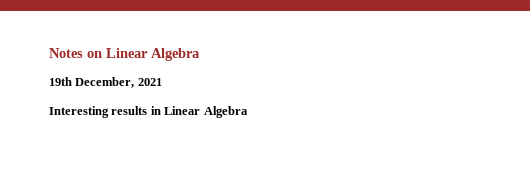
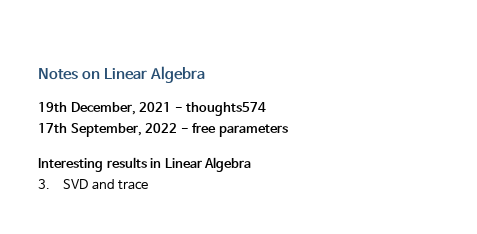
(162, 82) none -> [174,102,267,116] [38,123,288,137] - thoughts574 // 17th September, 2022 - free parameters
(248, 112) none -> [38,179,149,190] // 3. SVD and trace

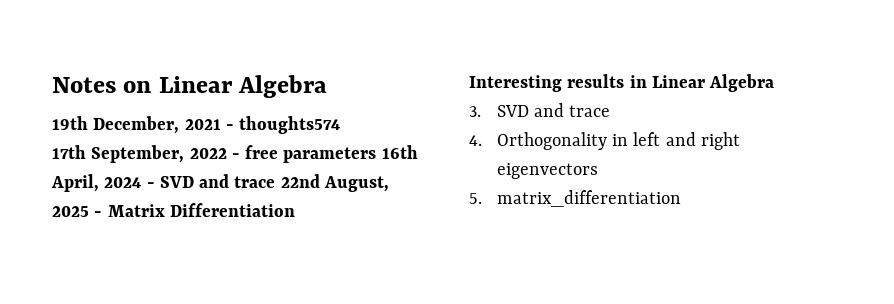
(288, 130) none -> [381,145,418,159] [51,174,389,192] [52,203,295,217] 16th April, 2024 - SVD and trace 22nd August, 2025 - Matrix Differentiation
(149, 185) none -> [469,132,740,150] [496,163,598,179] [469,190,681,207] // 4. Orthogonality in left and right eigenvectors // 5. matrix_differentiation

